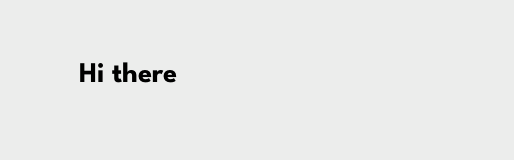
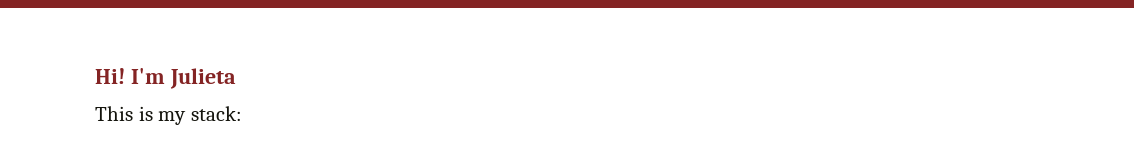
[79,62,177,83] Hi there -> [95,68,236,89] [95,106,242,125] Hi! I'm Julieta // This is my stack:

